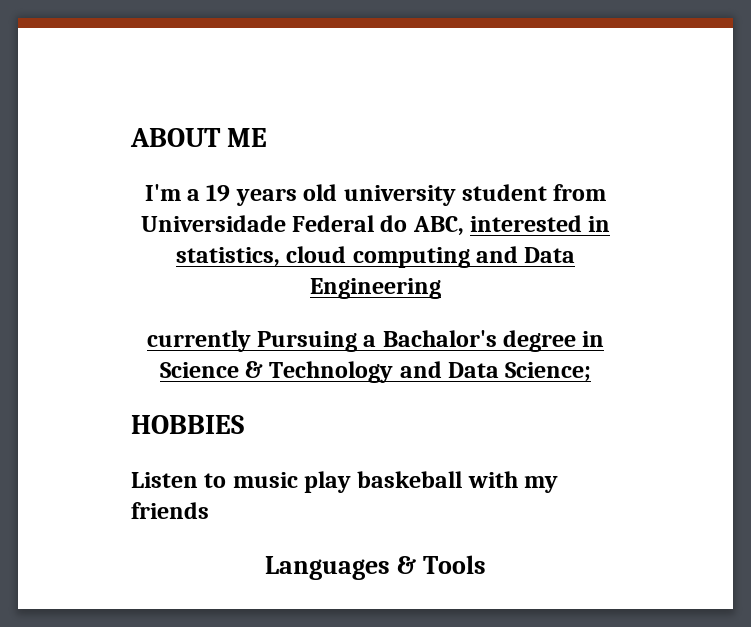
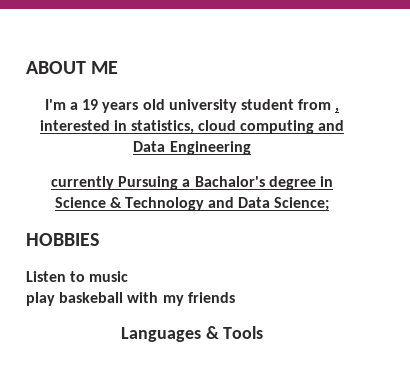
[140,215,464,236] Universidade Federal do ABC, -> [335,107,340,113] ,
(298, 480) none -> (129, 276) //

